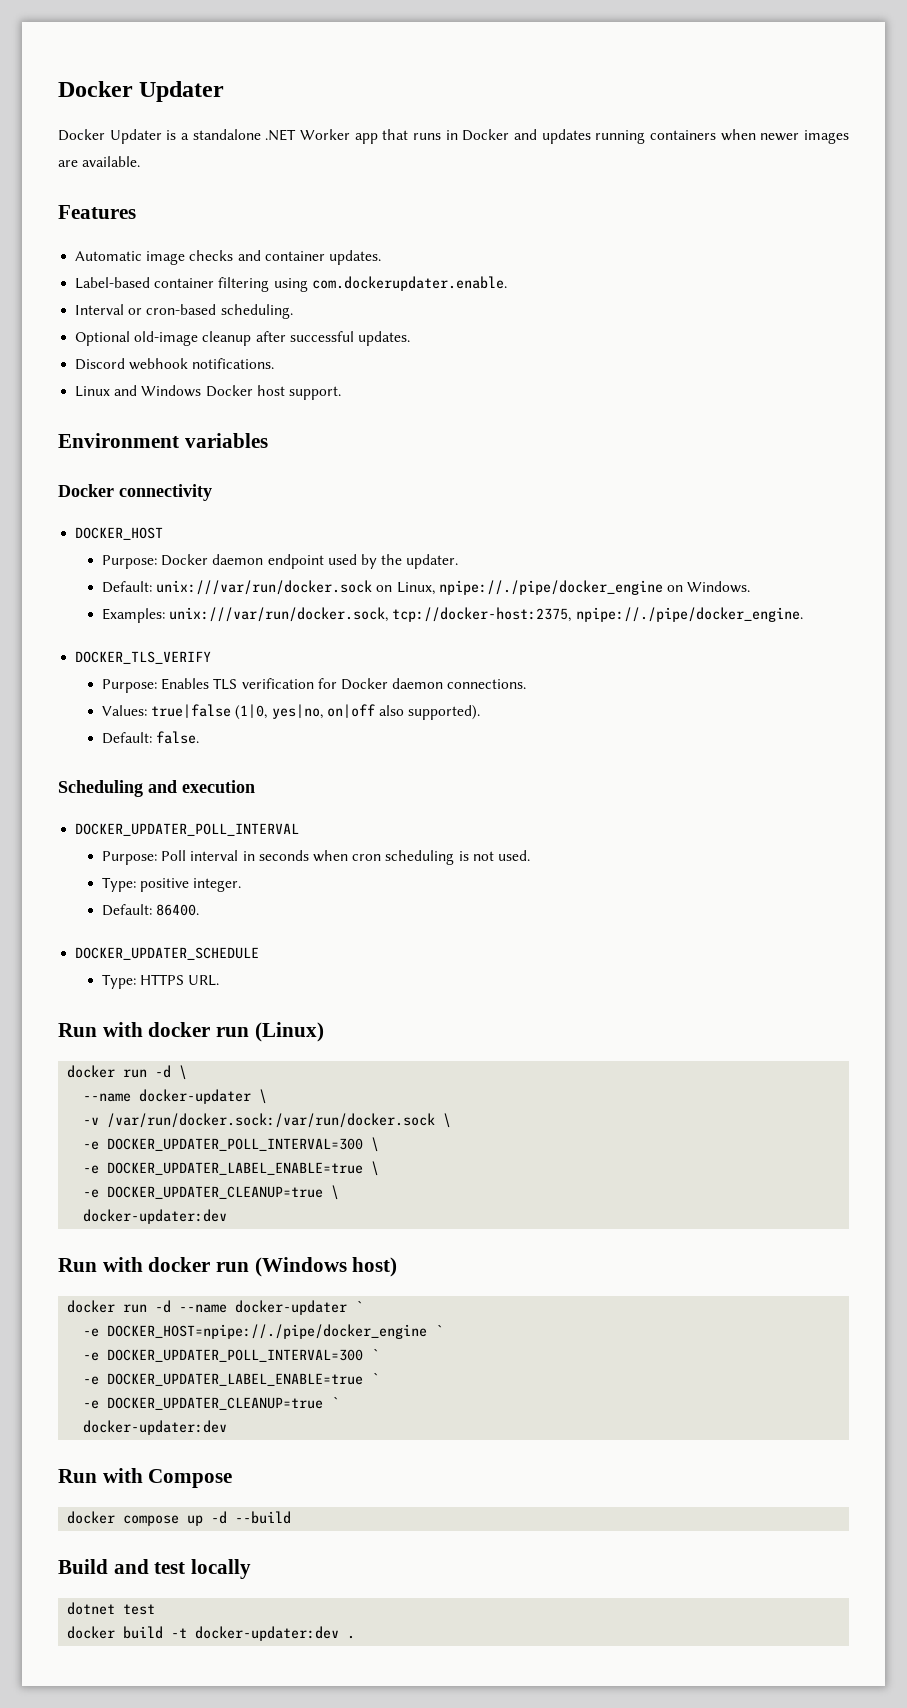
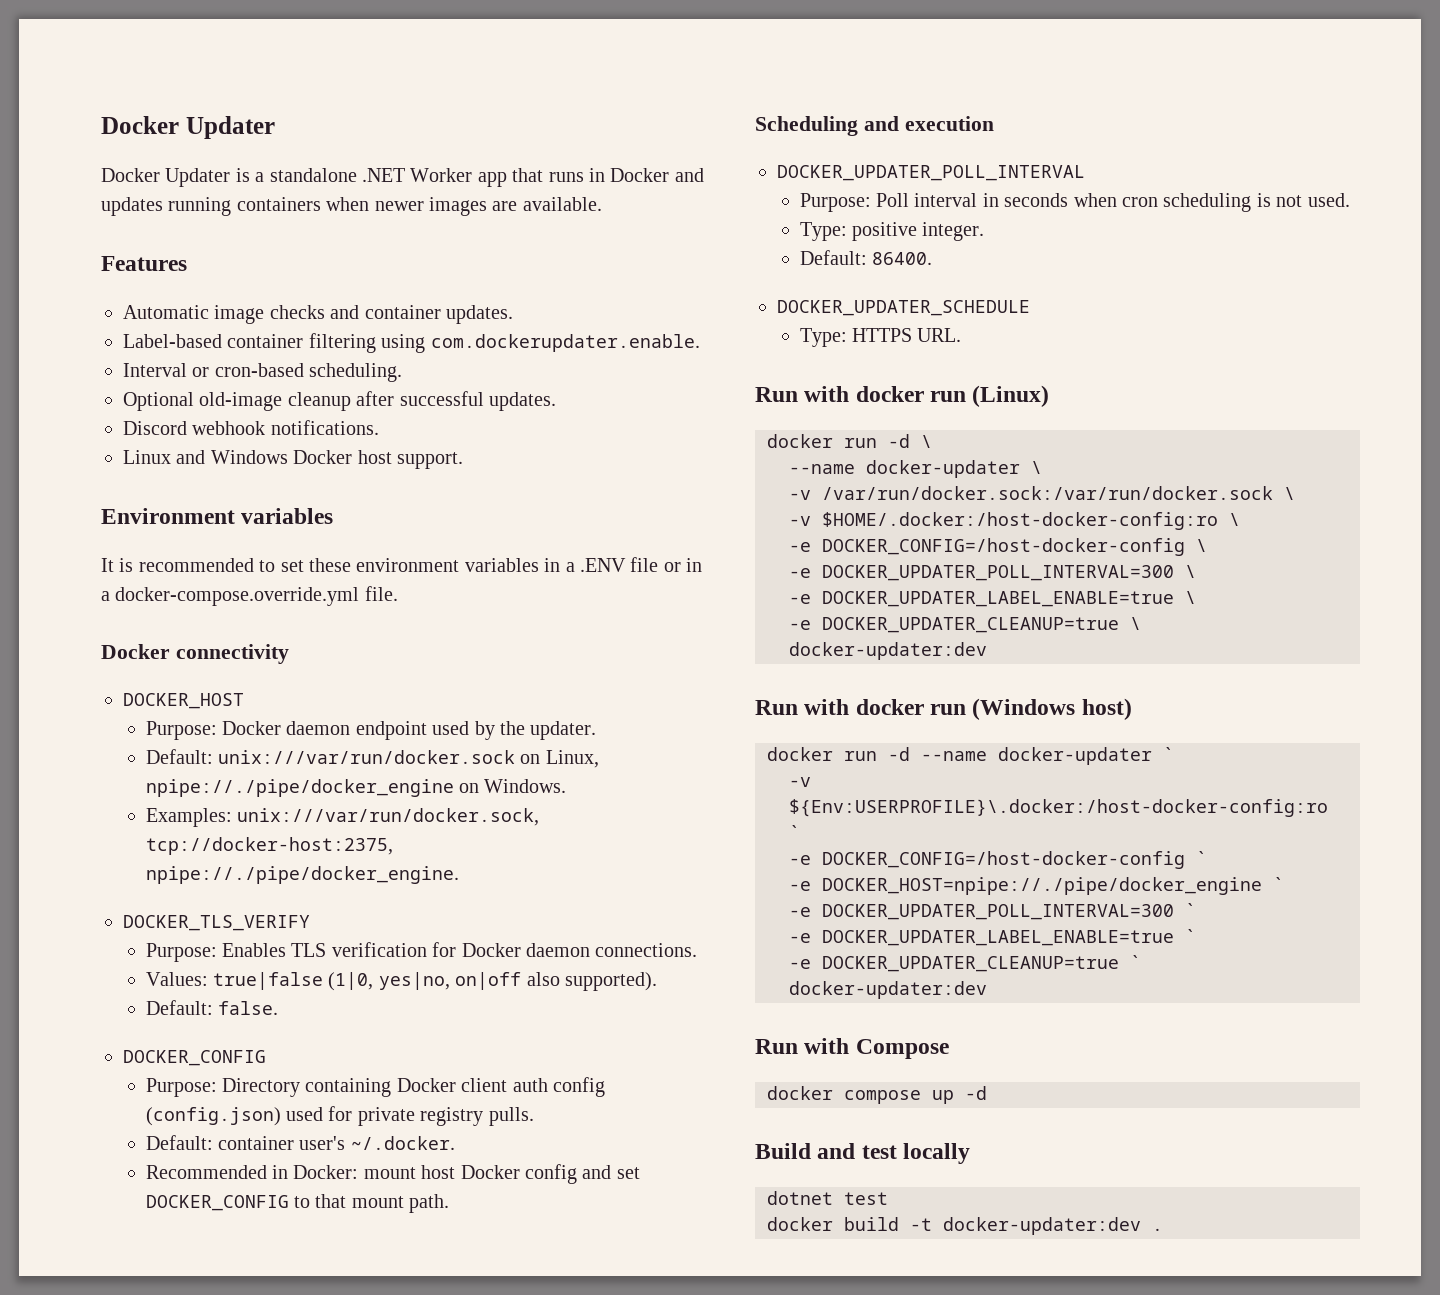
(268, 440) none -> [101,557,703,572] [101,586,398,606] // It is recommended to set these environment variables in a .ENV file or in a docker-compose.override.yml file.
(200, 737) none -> [123,1050,266,1066] [145,1077,605,1097] [145,1106,534,1126] [145,1135,455,1150] [145,1164,640,1184] [145,1194,450,1213] // DOCKER_CONFIG // Purpose: Directory containing Docker client auth config (config.json) used for private registry pulls. // Default: container user's ~/.docker. // Recommended in Docker: mount host Docker config and set DOCKER_CONFIG to that mount path.
(452, 1120) none -> [789,512,1240,530] [789,538,1207,556] // -v $HOME/.docker:/host-docker-config:ro \ // -e DOCKER_CONFIG=/host-docker-config \
(364, 1306) none -> [789,777,811,787] [789,799,1328,817] [789,825,800,839] [789,851,1207,869] // -v ${Env:USERPROFILE}\.docker:/host-docker-config:ro ` // -e DOCKER_CONFIG=/host-docker-config `
[235,1511,292,1524] --build -> (987, 1093) none

